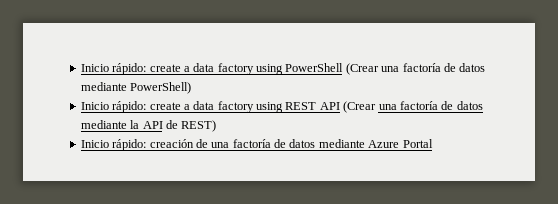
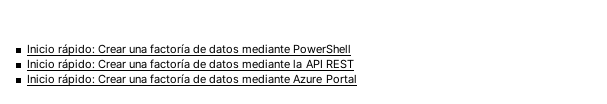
[80,63,486,75] [80,82,192,94] [80,101,377,113] Inicio rápido: create a data factory using PowerShell (Crear una factoría de datos mediante PowerShell) // Inicio rápido: create a data factory using REST API (Crear -> [26,44,352,56] [26,59,126,71] Inicio rápido: Crear una factoría de datos mediante PowerShell // Inicio rápido: Crear
[165,120,217,132] [80,139,208,151] de REST) // Inicio rápido: creación de -> [325,59,354,69] [26,74,126,86] REST // Inicio rápido: Crear

